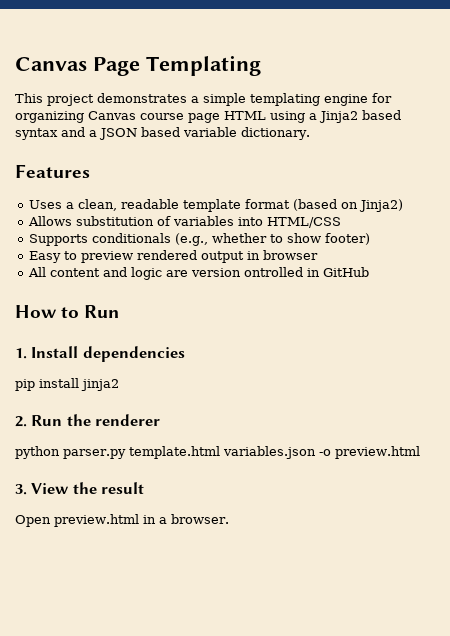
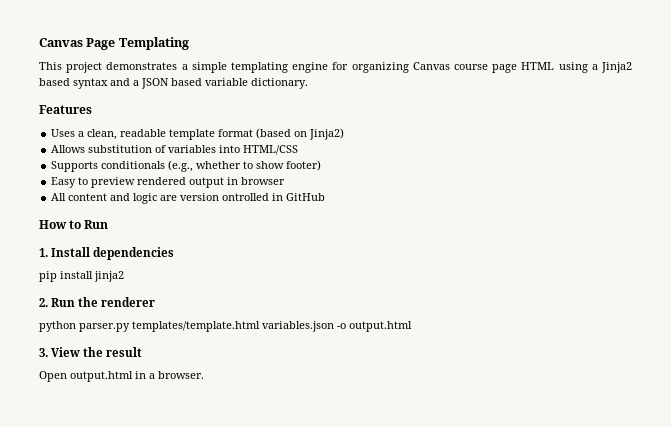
[128,446,220,459] template.html -> [132,321,260,332] templates/template.html
[334,446,420,459] preview.html -> [349,321,412,332] output.html
[54,514,139,527] preview.html -> [70,371,133,382] output.html

